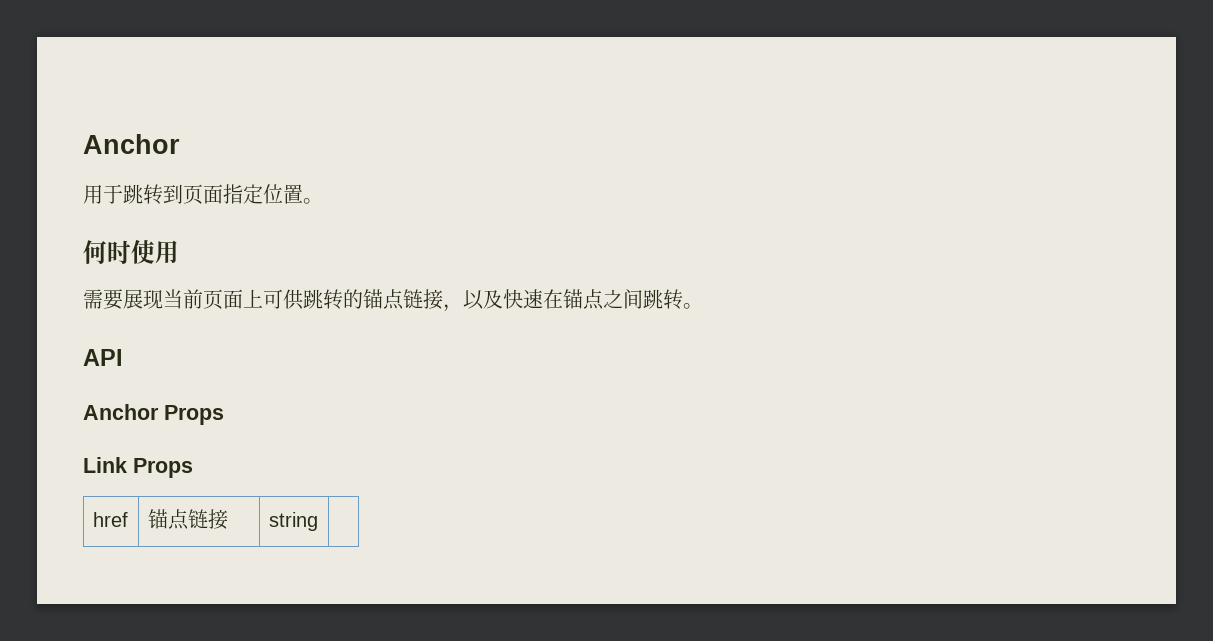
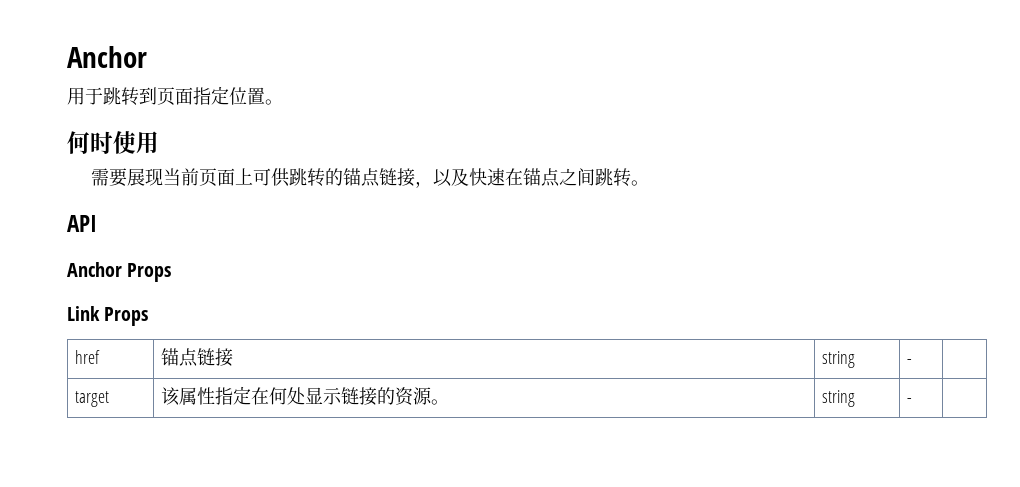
(318, 521) none -> [907,359,913,364] [75,391,110,407] [161,386,450,406] [822,390,856,407] [907,398,913,403] | - | // target | 该属性指定在何处显示链接的资源。 | string | -

